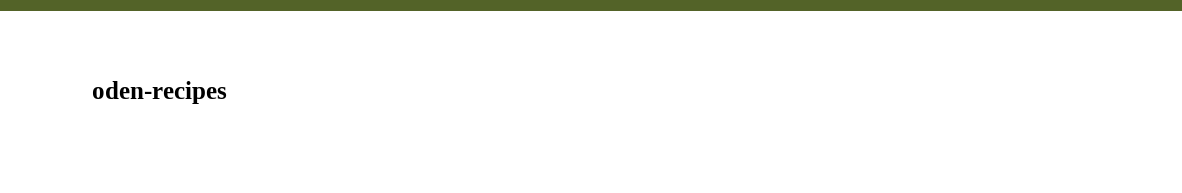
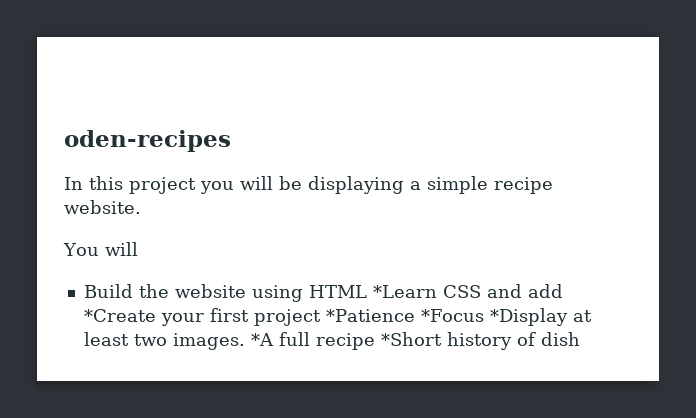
(227, 92) none -> [64,176,553,194] [64,200,141,214] [63,242,138,256] [83,284,563,302] [83,308,592,326] [83,332,580,350] // In this project you will be displaying a simple recipe website. // You will // Build the website using HTML *Learn CSS and add *Create your first project *Patience *Focus *Display at least two images. *A full recipe *Short history of dish

